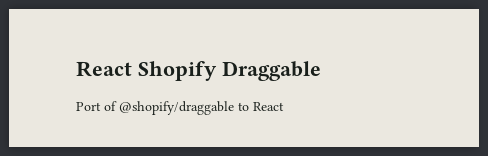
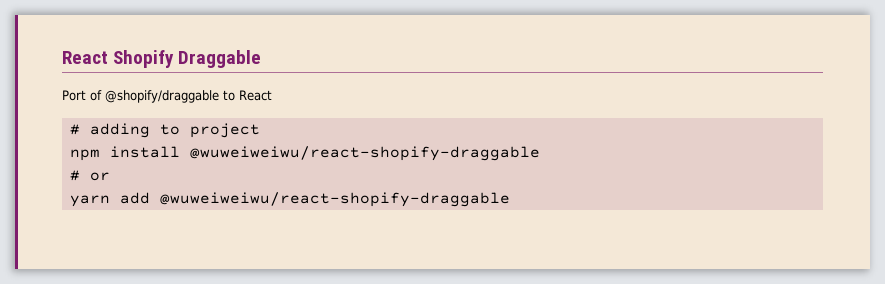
(284, 106) none -> [69,123,260,138] [69,146,540,161] [69,170,110,181] [69,192,510,207] // # adding to project // npm install @wuweiweiwu/react-shopify-draggable // # or // yarn add @wuweiweiwu/react-shopify-draggable

